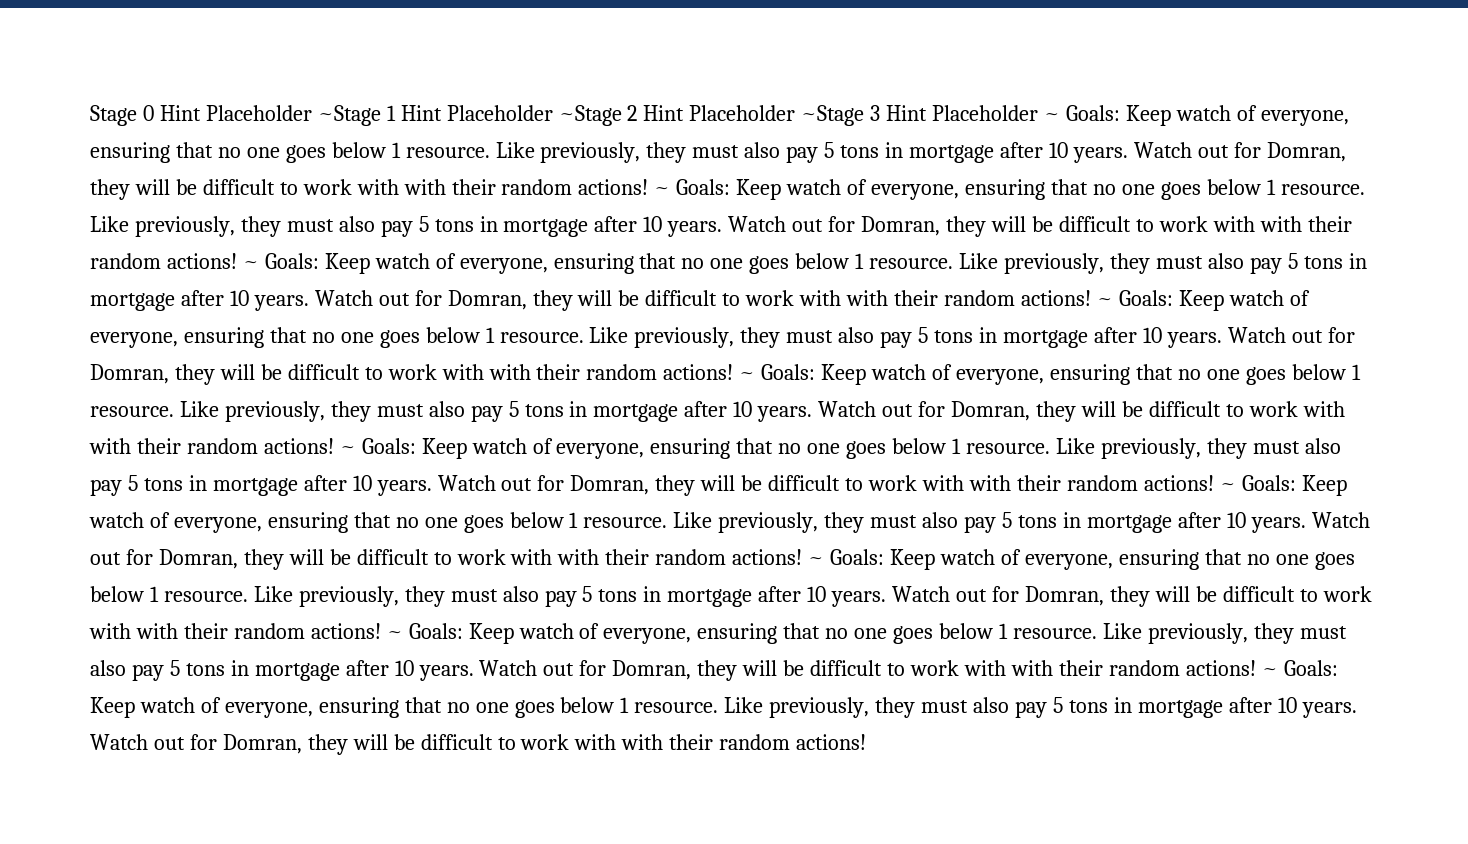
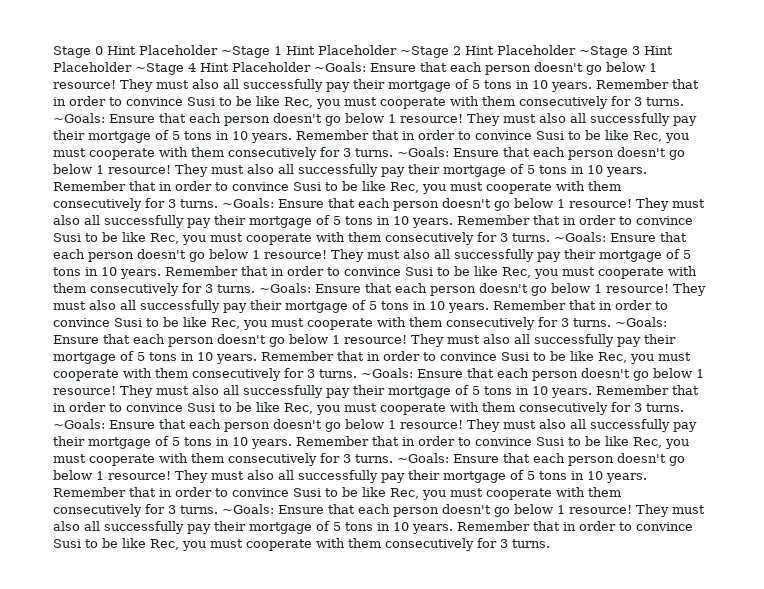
[1044,105,1349,126] [90,142,1346,163] [90,179,1365,200] [90,216,1352,237] [90,253,1367,274] [90,290,1310,311] [90,327,1355,348] [90,364,1361,385] [90,401,1345,422] [89,438,1341,459] [90,475,1347,496] [89,512,1370,533] [90,549,1355,570] [90,586,1372,607] [89,623,1347,644] [90,660,1338,681] [90,697,1357,718] [90,734,867,755] ~ Goals: Keep watch of everyone, ensuring that no one goes below 1 resource. Like previously, they must also pay 5 tons in mortgage after 10 years. Watch out for Domran, they will be difficult to work with with their random actions! ~ Goals: Keep watch of everyone, ensuring that no one goes below 1 resource. Like previously, they must also pay 5 tons in mortgage after 10 years. Watch out for Domran, they will be difficult to work with with their random actions! ~ Goals: Keep watch of everyone, ensuring that no one goes below 1 resource. Like previously, they must also pay 5 tons in mortgage after 10 years. Watch out for Domran, they will be difficult to work with with their random actions! ~ Goals: Keep watch of everyone, ensuring that no one goes below 1 resource. Like previously, they must also pay 5 tons in mortgage after 10 years. Watch out for Domran, they will be difficult to work with with their random actions! ~ Goals: Keep watch of everyone, ensuring that no one goes below 1 resource. Like previously, they must also pay 5 tons in mortgage after 10 years. Watch out for Domran, they will be difficult to work with with their random actions! ~ Goals: Keep watch of everyone, ensuring that no one goes below 1 resource. Like previously, they must also pay 5 tons in mortgage after 10 years. Watch out for Domran, they will be difficult to work with with their random actions! ~ Goals: Keep watch of everyone, ensuring that no one goes below 1 resource. Like previously, they must also pay 5 tons in mortgage after 10 years. Watch out for Domran, they will be difficult to work with with their random actions! ~ Goals: Keep watch of everyone, ensuring that no one goes below 1 resource. Like previously, they must also pay 5 tons in mortgage after 10 years. Watch out for Domran, they will be difficult to work with with their random actions! ~ Goals: Keep watch of everyone, ensuring that no one goes below 1 resource. Like previously, they must also pay 5 tons in mortgage after 10 years. Watch out for Domran, they will be difficult to work with with their random actions! ~ Goals: Keep watch of everyone, ensuring that no one goes below 1 resource. Like previously, they must also pay 5 tons in mortgage after 10 years. Watch out for Domran, they will be difficult to work with with their random actions! -> [135,62,657,75] [53,79,699,92] [53,96,684,109] [53,113,697,126] [53,130,689,143] [53,147,685,160] [53,164,647,177] [53,181,621,194] [53,198,705,211] [53,215,693,228] [53,232,687,245] [53,249,691,262] [53,266,697,279] [53,283,706,296] [53,300,668,313] [53,317,667,330] [53,334,676,347] [53,351,691,364] [53,368,704,381] [53,385,699,398] [53,402,684,415] [53,419,697,432] [53,436,689,449] [53,453,685,466] [53,470,647,483] [53,487,621,500] [53,504,705,517] [53,521,693,534] [53,538,550,551] ~Stage 4 Hint Placeholder ~Goals: Ensure that each person doesn't go below 1 resource! They must also all successfully pay their mortgage of 5 tons in 10 years. Remember that in order to convince Susi to be like Rec, you must cooperate with them consecutively for 3 turns. ~Goals: Ensure that each person doesn't go below 1 resource! They must also all successfully pay their mortgage of 5 tons in 10 years. Remember that in order to convince Susi to be like Rec, you must cooperate with them consecutively for 3 turns. ~Goals: Ensure that each person doesn't go below 1 resource! They must also all successfully pay their mortgage of 5 tons in 10 years. Remember that in order to convince Susi to be like Rec, you must cooperate with them consecutively for 3 turns. ~Goals: Ensure that each person doesn't go below 1 resource! They must also all successfully pay their mortgage of 5 tons in 10 years. Remember that in order to convince Susi to be like Rec, you must cooperate with them consecutively for 3 turns. ~Goals: Ensure that each person doesn't go below 1 resource! They must also all successfully pay their mortgage of 5 tons in 10 years. Remember that in order to convince Susi to be like Rec, you must cooperate with them consecutively for 3 turns. ~Goals: Ensure that each person doesn't go below 1 resource! They must also all successfully pay their mortgage of 5 tons in 10 years. Remember that in order to convince Susi to be like Rec, you must cooperate with them consecutively for 3 turns. ~Goals: Ensure that each person doesn't go below 1 resource! They must also all successfully pay their mortgage of 5 tons in 10 years. Remember that in order to convince Susi to be like Rec, you must cooperate with them consecutively for 3 turns. ~Goals: Ensure that each person doesn't go below 1 resource! They must also all successfully pay their mortgage of 5 tons in 10 years. Remember that in order to convince Susi to be like Rec, you must cooperate with them consecutively for 3 turns. ~Goals: Ensure that each person doesn't go below 1 resource! They must also all successfully pay their mortgage of 5 tons in 10 years. Remember that in order to convince Susi to be like Rec, you must cooperate with them consecutively for 3 turns. ~Goals: Ensure that each person doesn't go below 1 resource! They must also all successfully pay their mortgage of 5 tons in 10 years. Remember that in order to convince Susi to be like Rec, you must cooperate with them consecutively for 3 turns. ~Goals: Ensure that each person doesn't go below 1 resource! They must also all successfully pay their mortgage of 5 tons in 10 years. Remember that in order to convince Susi to be like Rec, you must cooperate with them consecutively for 3 turns.

